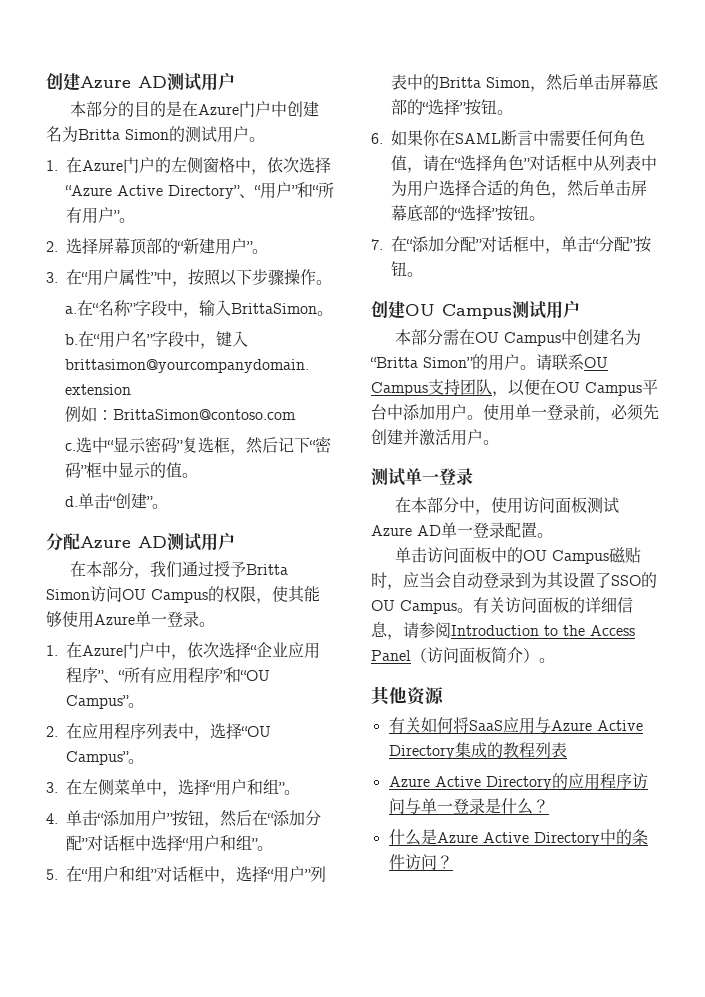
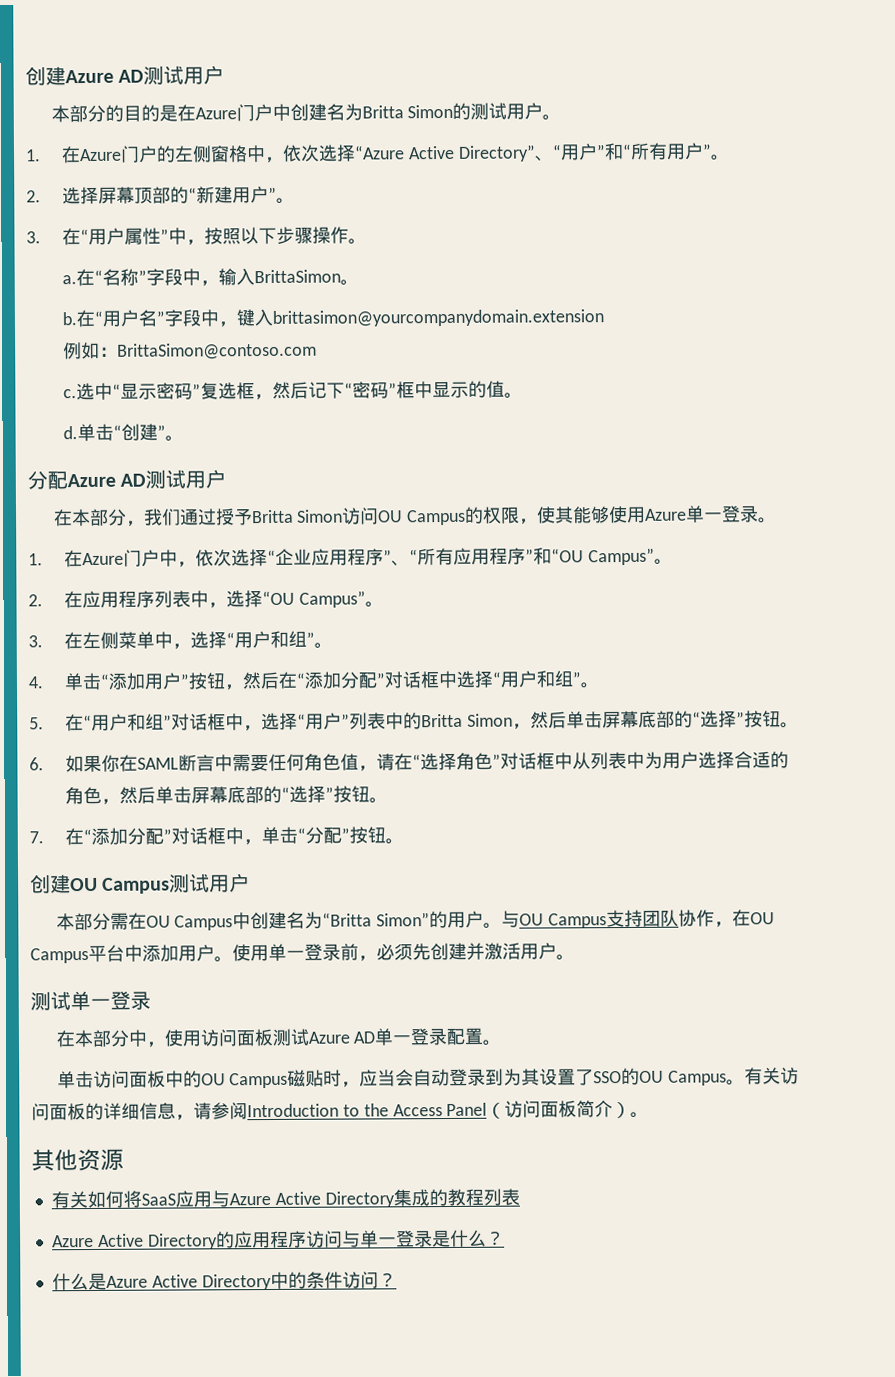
[536,354,584,370] 请联系 -> [501,910,521,928] 与
[492,379,540,397] ，以便 -> [678,909,734,928] 协作，

